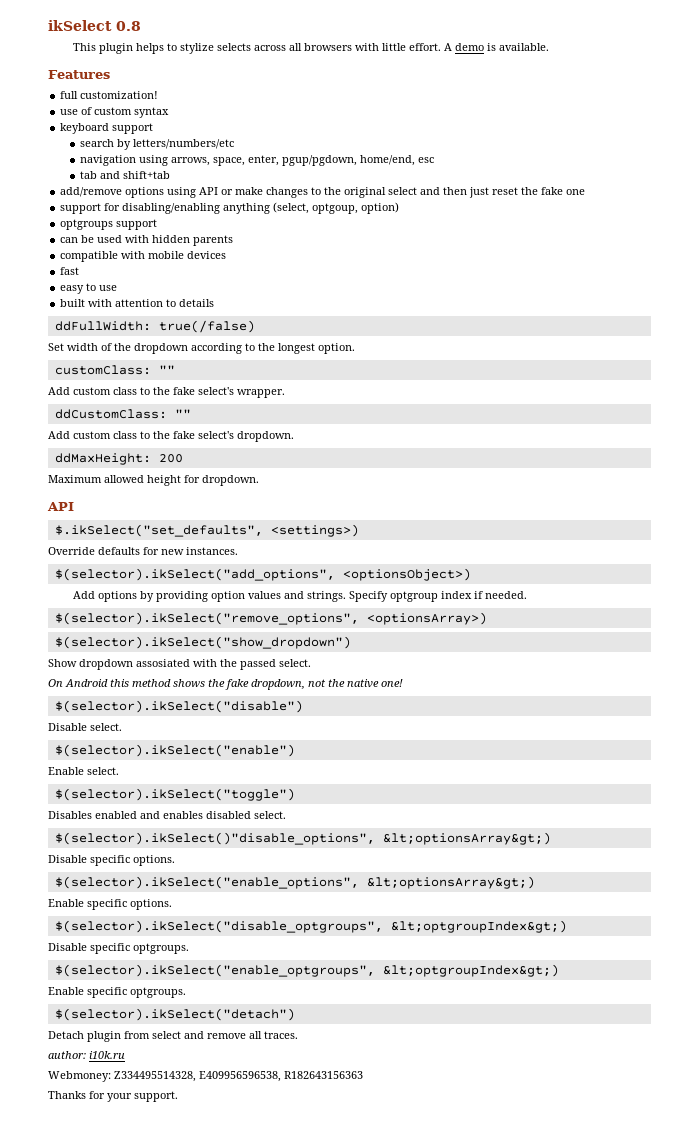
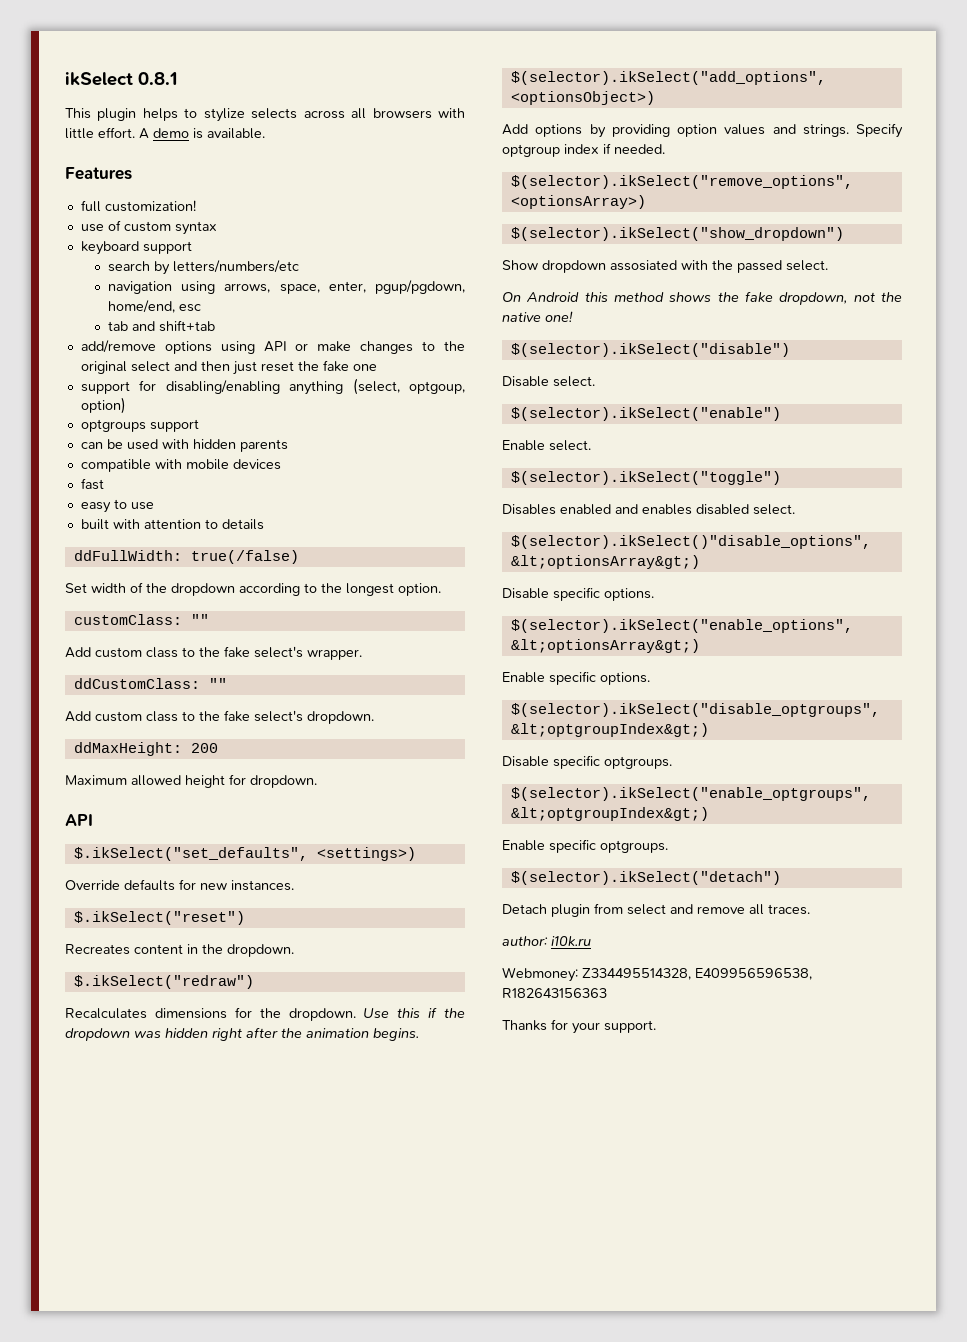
[116,21,141,31] 0.8 -> [138,72,178,85] 0.8.1
(238, 551) none -> [73,911,245,925] [65,944,294,957] [73,975,254,989] [65,1007,465,1021] [65,1027,419,1041] // $.ikSelect("reset") // Recreates content in the dropdown. // $.ikSelect("redraw") // Recalculates dimensions for the dropdown. Use this if the dropdown was hidden right after the animation begins.

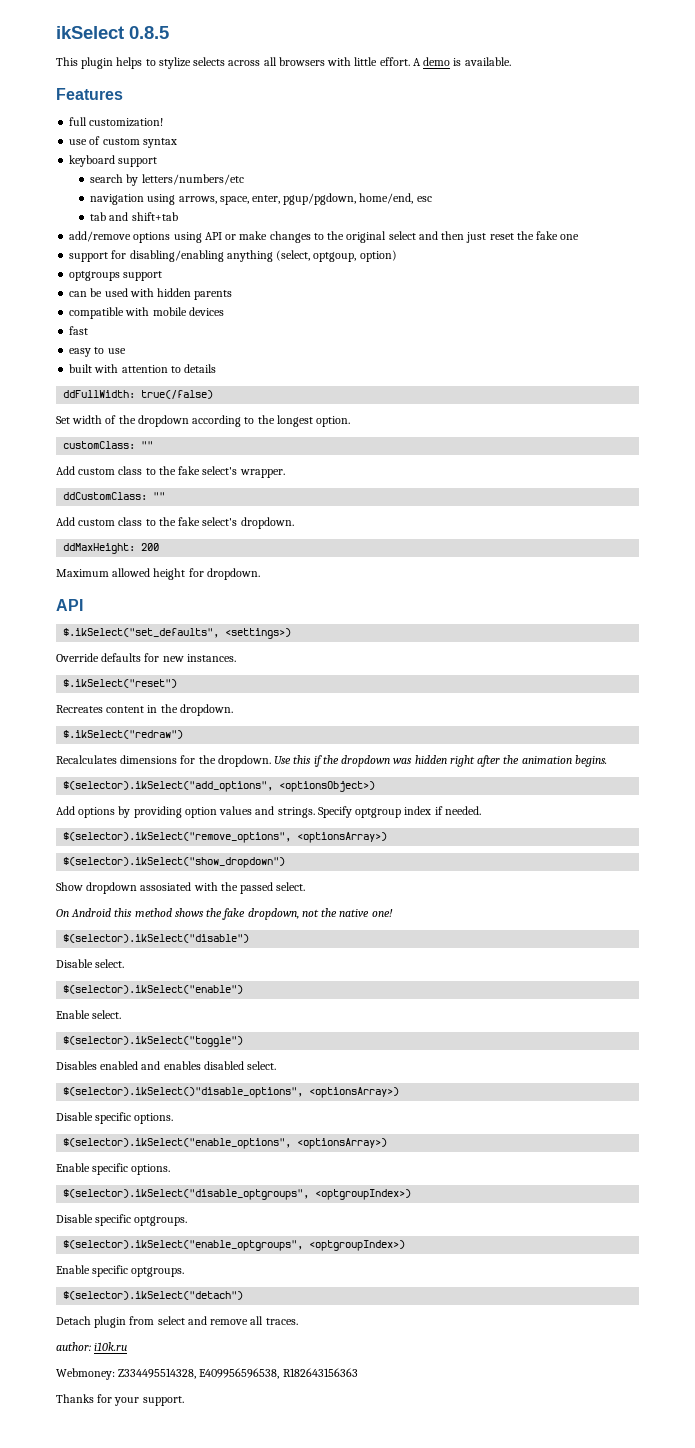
[138,72,178,85] 0.8.1 -> [129,26,169,39] 0.8.5
[510,555,700,569] &lt;optionsArray&gt;) -> [309,1087,400,1098] <optionsArray>)
[510,639,700,653] &lt;optionsArray&gt;) -> [297,1138,388,1149] <optionsArray>)
[510,723,709,737] &lt;optgroupIndex&gt;) -> [315,1189,412,1200] <optgroupIndex>)
[510,807,709,821] &lt;optgroupIndex&gt;) -> [309,1240,406,1251] <optgroupIndex>)

